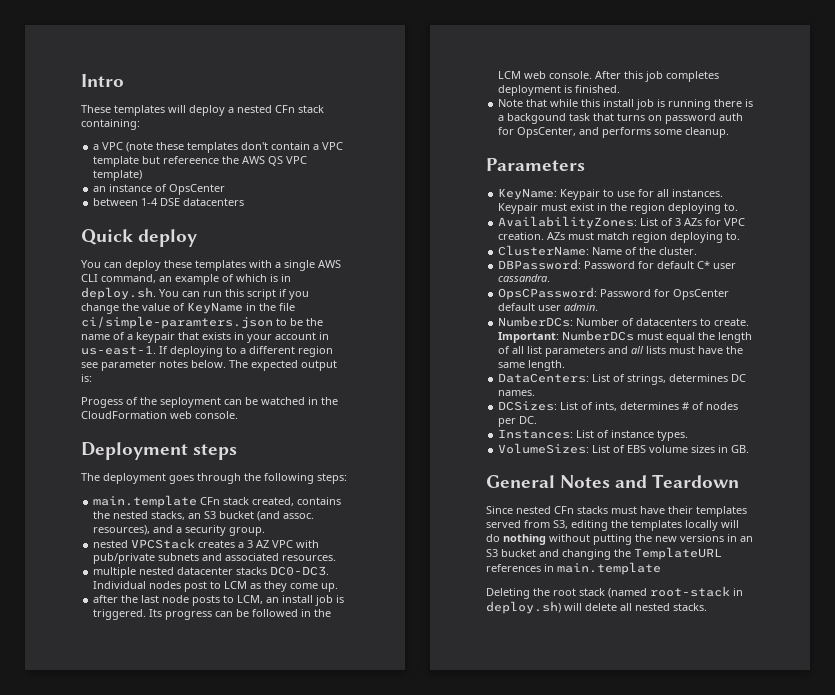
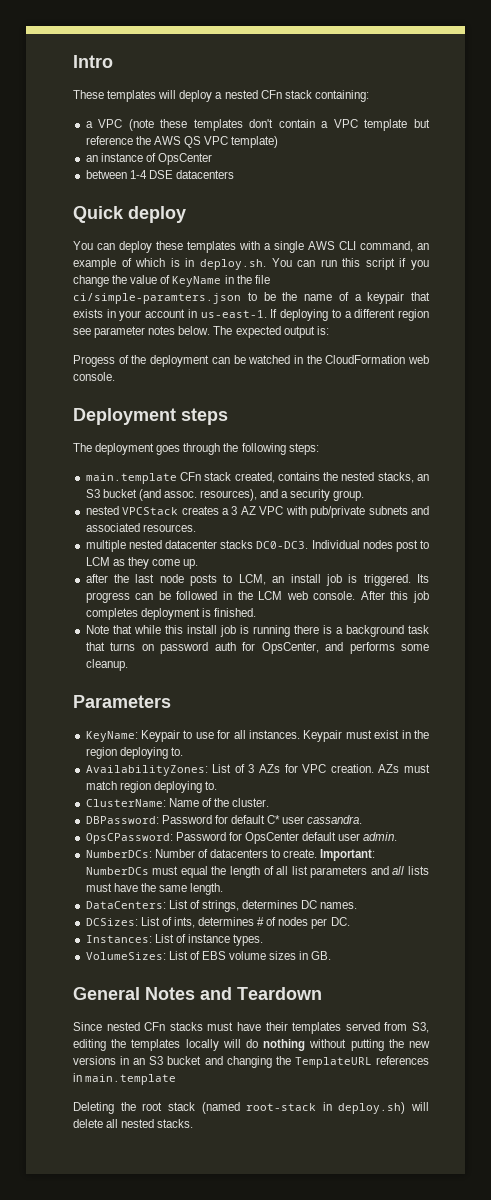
[163,156,220,164] refereence -> [85,136,133,145] reference
[160,397,221,408] seployment -> [150,355,210,367] deployment
[507,113,567,124] backgound -> [345,625,404,637] background

